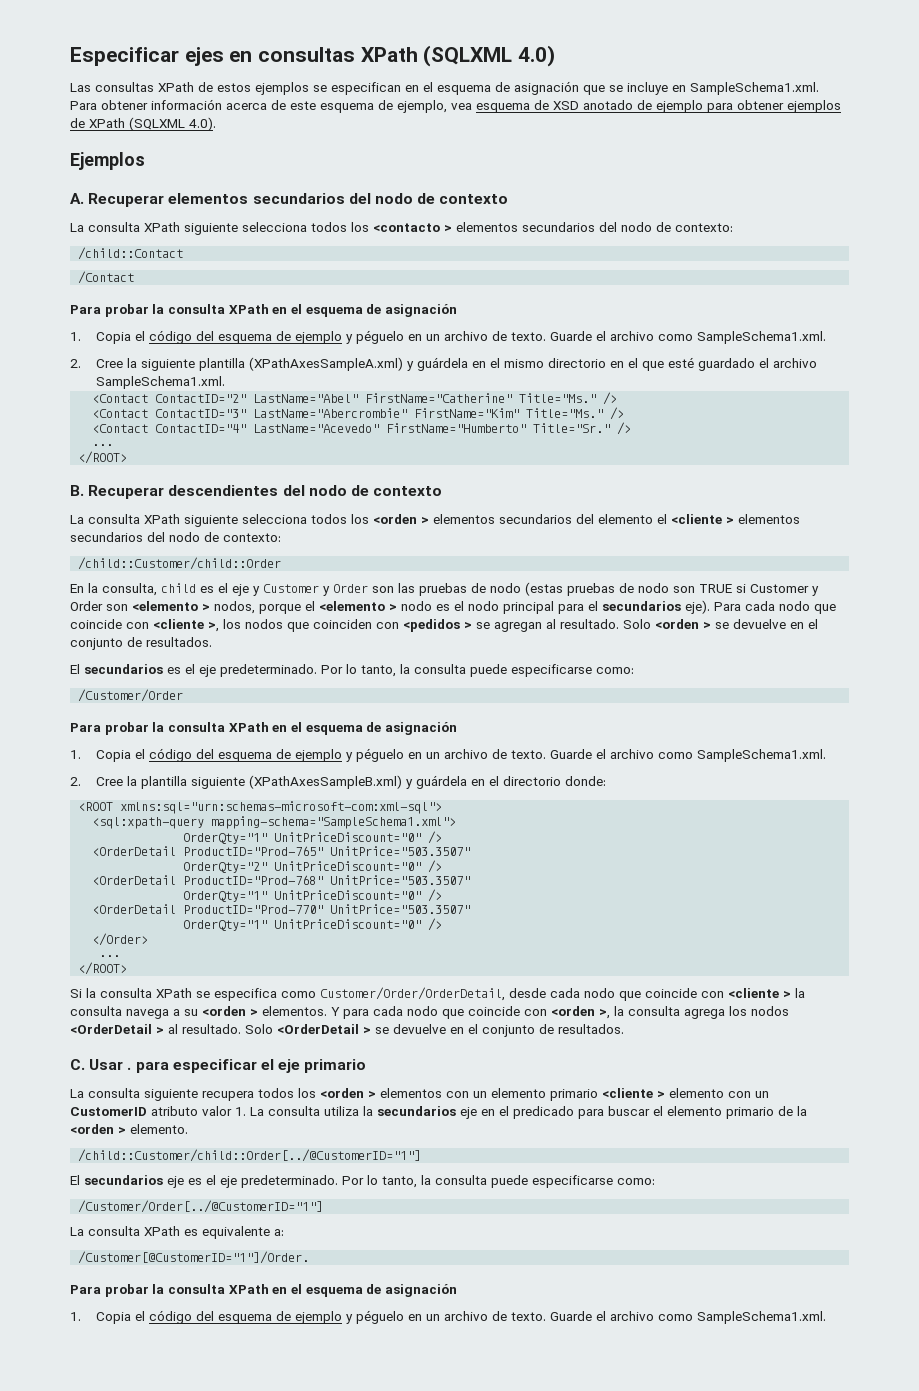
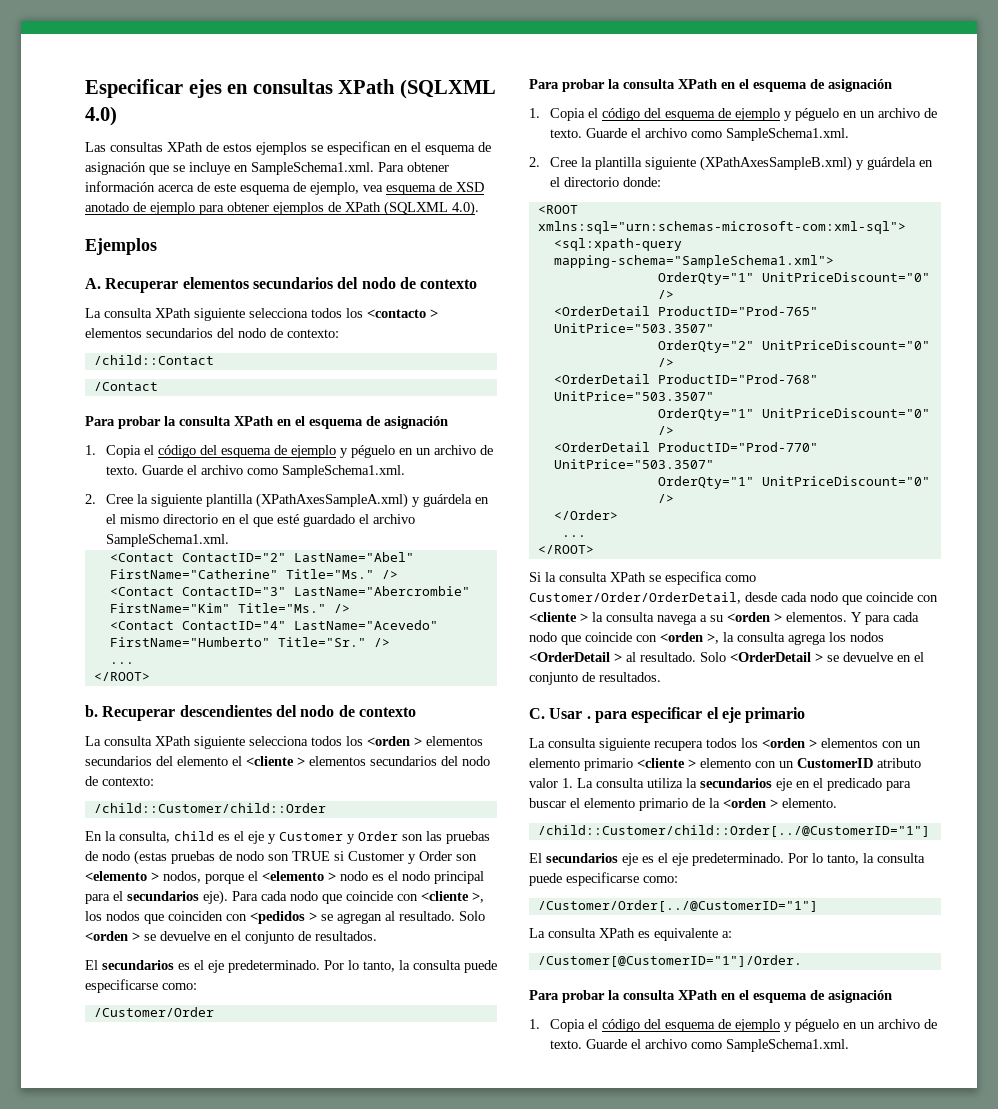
[70,485,84,496] B. -> [85,705,98,717] b.

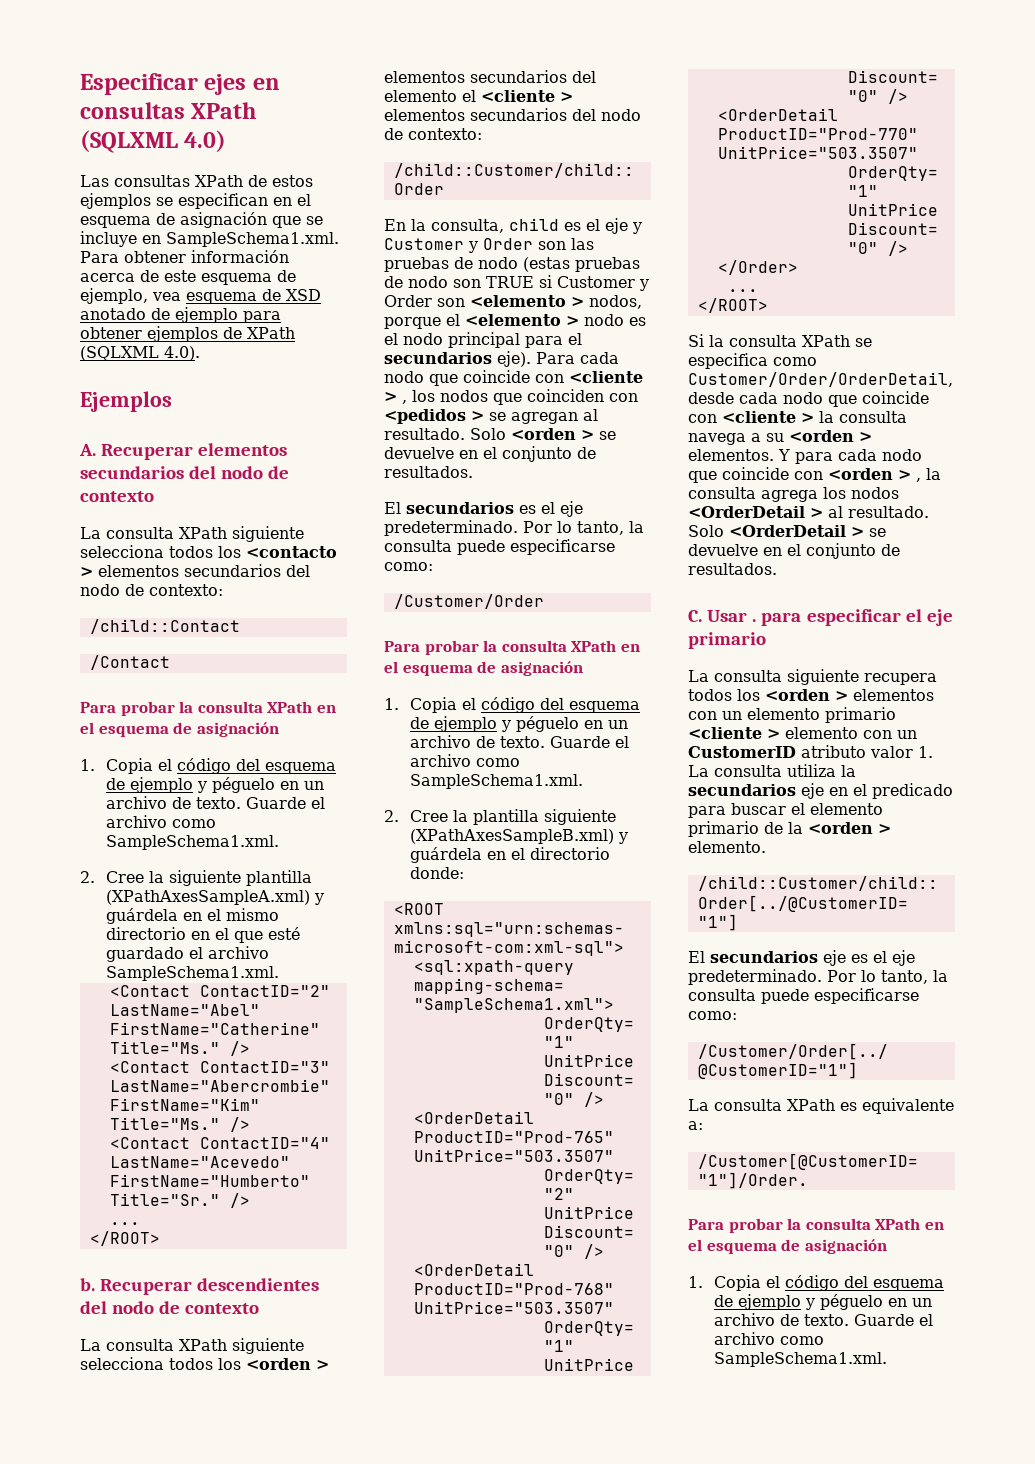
[472,892,484,903] >, -> [384,392,407,404] > ,
[707,633,719,644] >, -> [898,470,921,482] > ,

